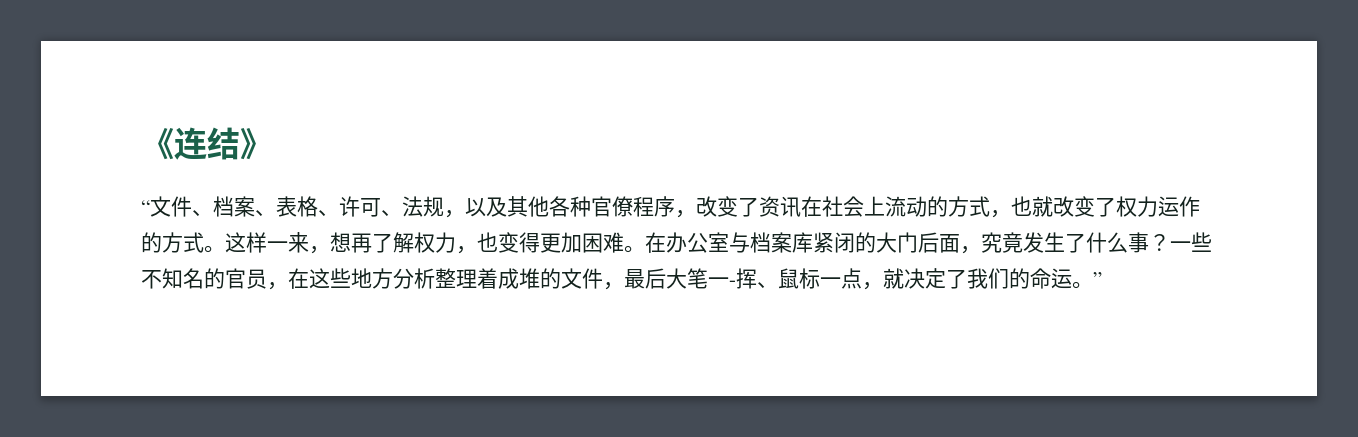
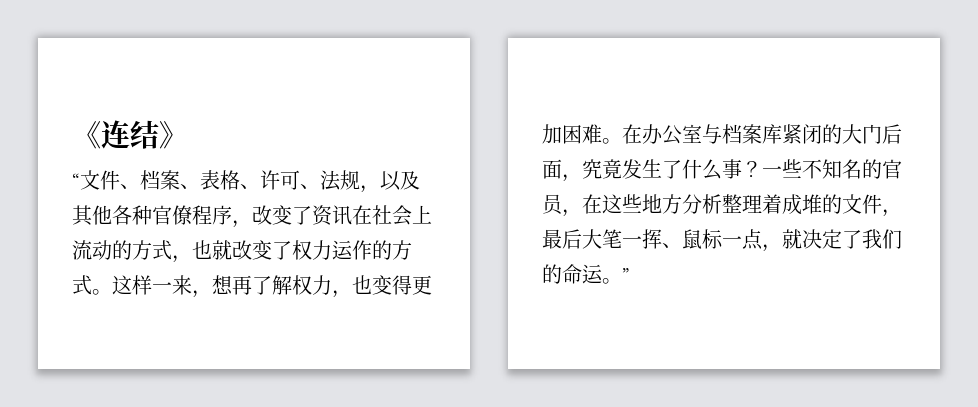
[729,280,736,286] - -> (642, 241) none

